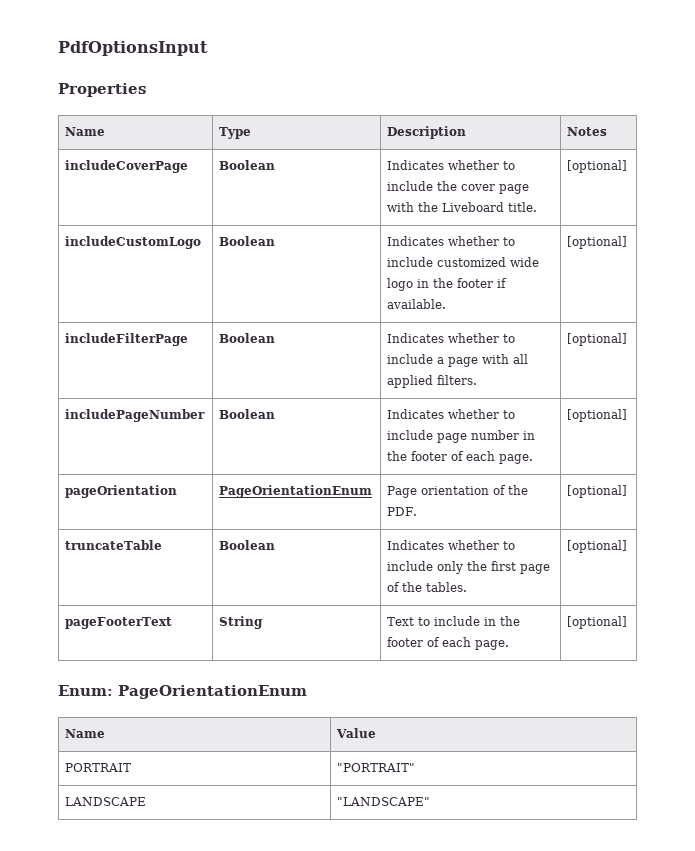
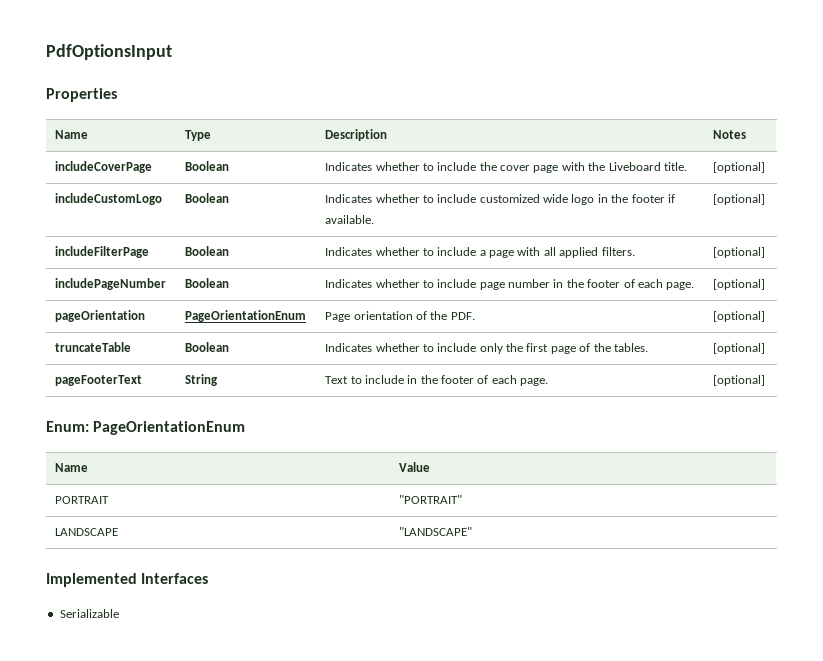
(431, 801) none -> [46,573,209,587] [59,609,119,618] // Implemented Interfaces // Serializable

